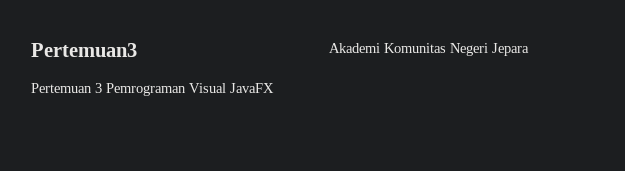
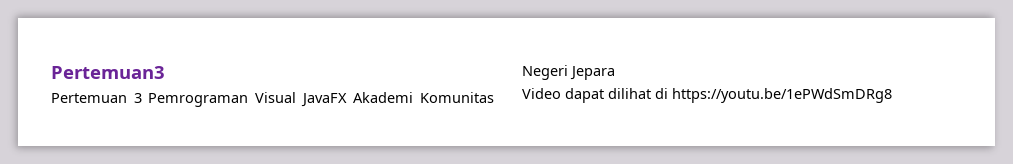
(529, 49) none -> [522,88,892,103] // Video dapat dilihat di https://youtu.be/1ePWdSmDRg8

